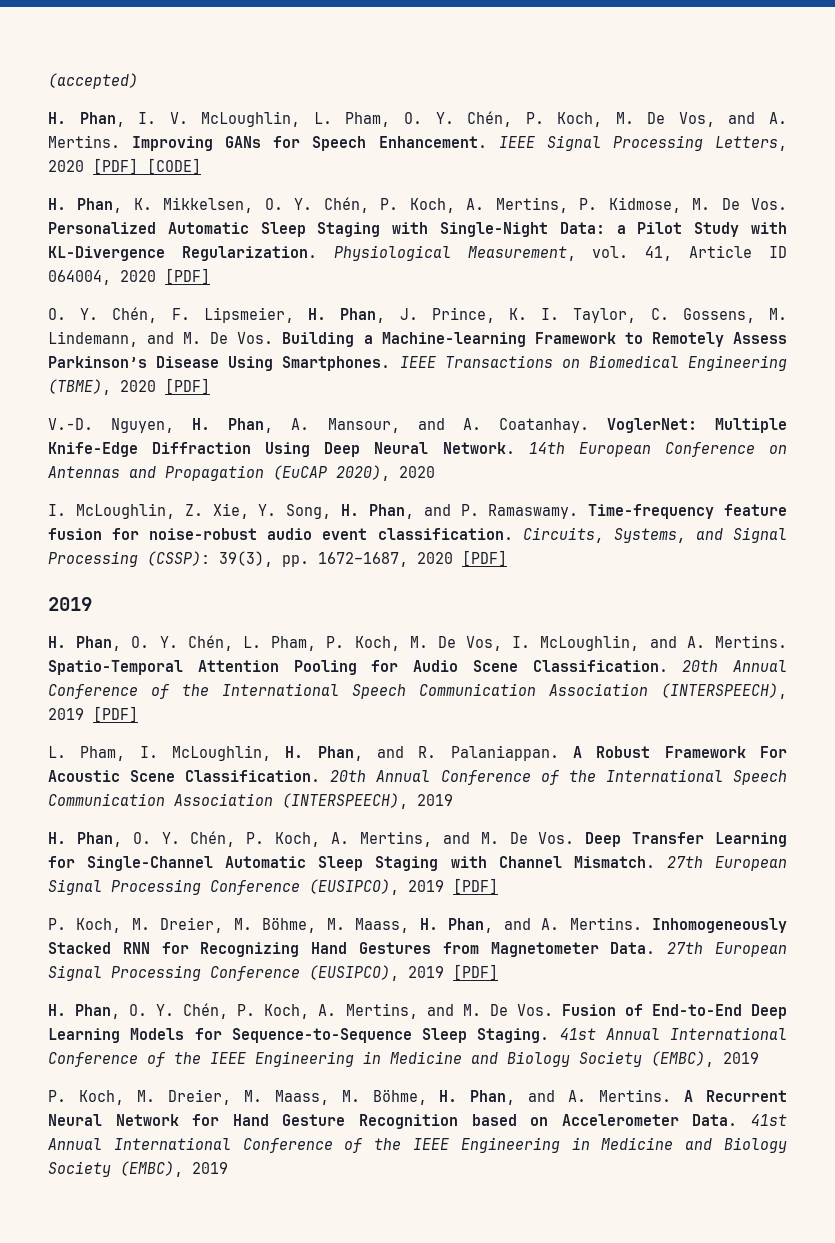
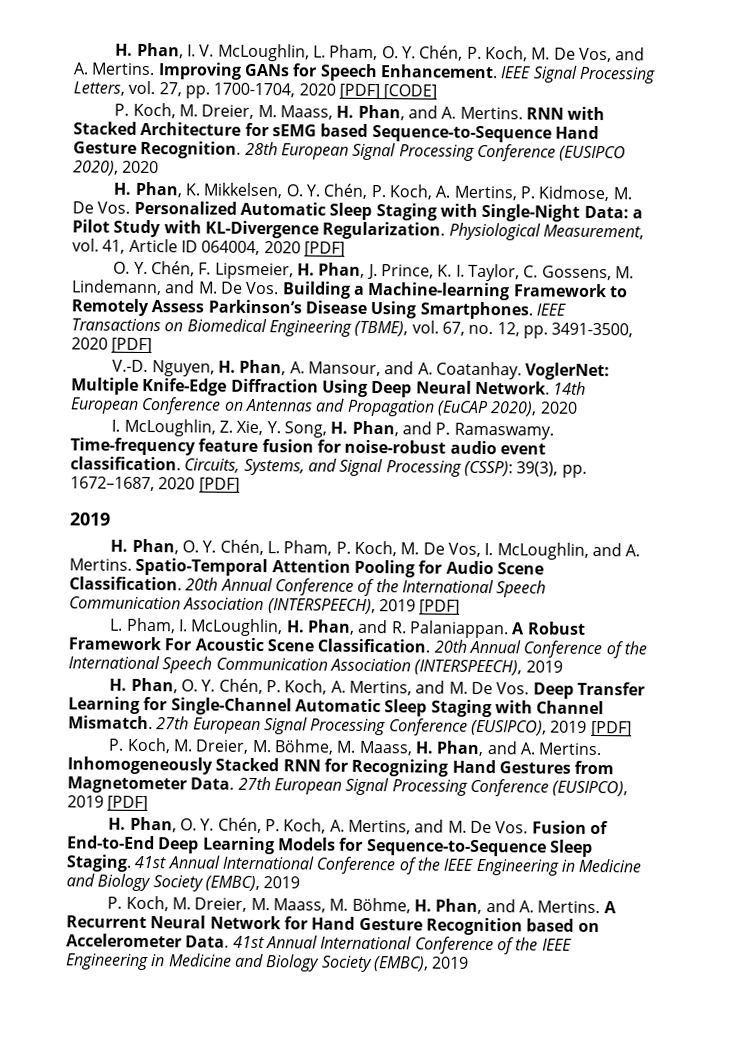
[48,73,138,89] (accepted) // -> (115, 49) none
(787, 143) none -> [128,80,296,99] vol. 27, pp. 1700-1704,
(201, 166) none -> [114,102,606,121] [73,121,599,143] [73,140,627,162] [73,160,160,176] // P. Koch, M. Dreier, M. Maass, H. Phan, and A. Mertins. RNN with Stacked Architecture for sEMG based Sequence-to-Sequence Hand Gesture Recognition. 28th European Signal Processing Conference (EUSIPCO 2020), 2020
(111, 387) none -> [411,320,634,339] vol. 67, no. 12, pp. 3491-3500,

